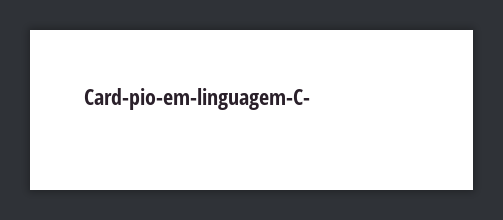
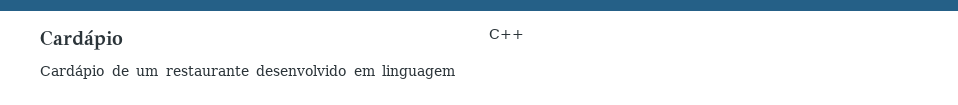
[84,88,310,110] Card-pio-em-linguagem-C- -> [40,30,123,50] [40,65,455,79] [489,29,524,39] Cardápio // Cardápio de um restaurante desenvolvido em linguagem C++

